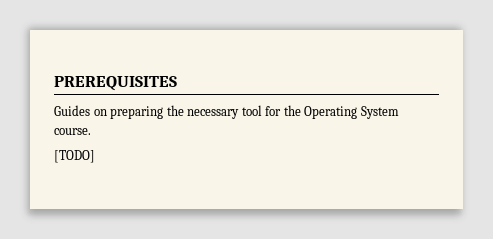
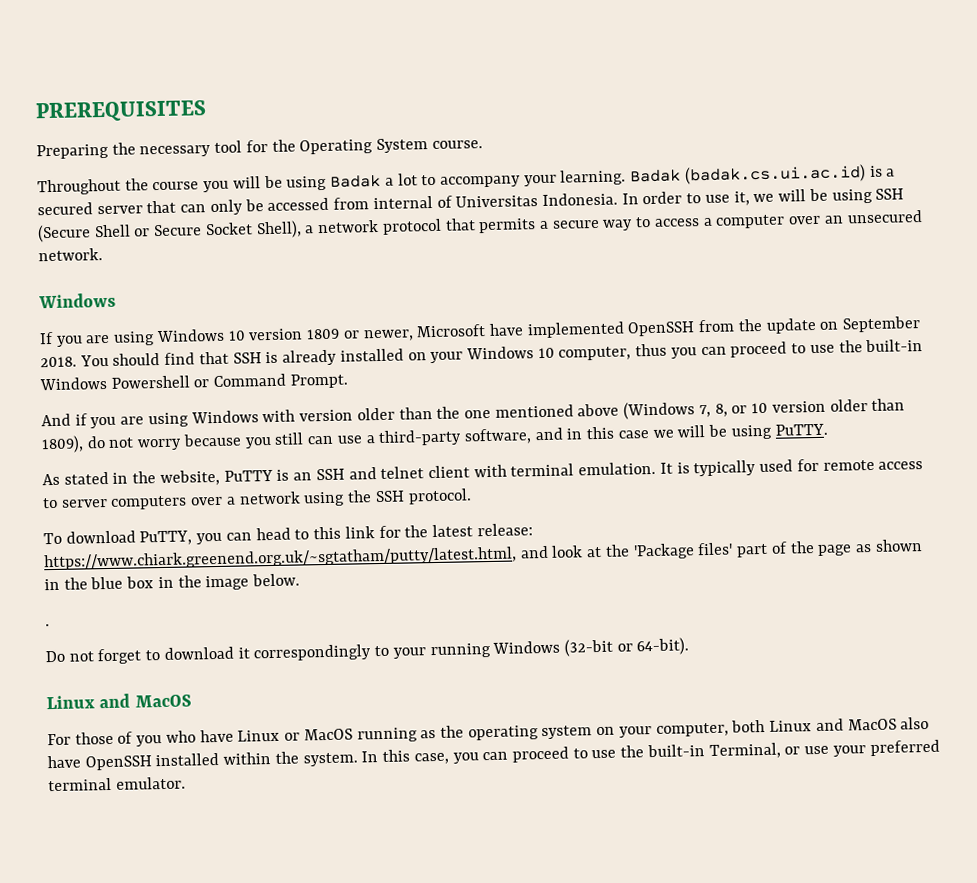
[54,105,164,119] Guides on preparing -> [36,143,109,160] Preparing
[54,150,95,163] [TODO] -> [37,164,896,196] [37,188,905,216] [37,210,923,243] [38,248,103,262] [38,292,116,309] [39,316,922,347] [40,339,924,368] [39,373,348,391] [41,398,906,429] [41,423,828,454] [42,458,924,487] [42,488,472,510] [43,523,533,546] [44,539,923,571] [44,573,301,591] [45,624,50,627] [45,637,690,665] [46,693,192,710] [47,716,930,747] [47,739,940,771] [48,776,186,792] Throughout the course you will be using Badak a lot to accompany your learning. Badak (badak.cs.ui.ac.id) is a secured server that can only be accessed from internal of Universitas Indonesia. In order to use it, we will be using SSH (Secure Shell or Secure Socket Shell), a network protocol that permits a secure way to access a computer over an unsecured network. // Windows // If you are using Windows 10 version 1809 or newer, Microsoft have implemented OpenSSH from the update on September 2018. You should find that SSH is already installed on your Windows 10 computer, thus you can proceed to use the built-in Windows Powershell or Command Prompt. // And if you are using Windows with version older than the one mentioned above (Windows 7, 8, or 10 version older than 1809), do not worry because you still can use a third-party software, and in this case we will be using PuTTY. // As stated in the website, PuTTY is an SSH and telnet client with terminal emulation. It is typically used for remote access to server computers over a network using the SSH protocol. // To download PuTTY, you can head to this link for the latest release: https://www.chiark.greenend.org.uk/~sgtatham/putty/latest.html, and look at the 'Package files' part of the page as shown in the blue box in the image below. // . // Do not forget to download it correspondingly to your running Windows (32-bit or 64-bit). // Linux and MacOS // For those of you who have Linux or MacOS running as the operating system on your computer, both Linux and MacOS also have OpenSSH installed within the system. In this case, you can proceed to use the built-in Terminal, or use your preferred terminal emulator.

